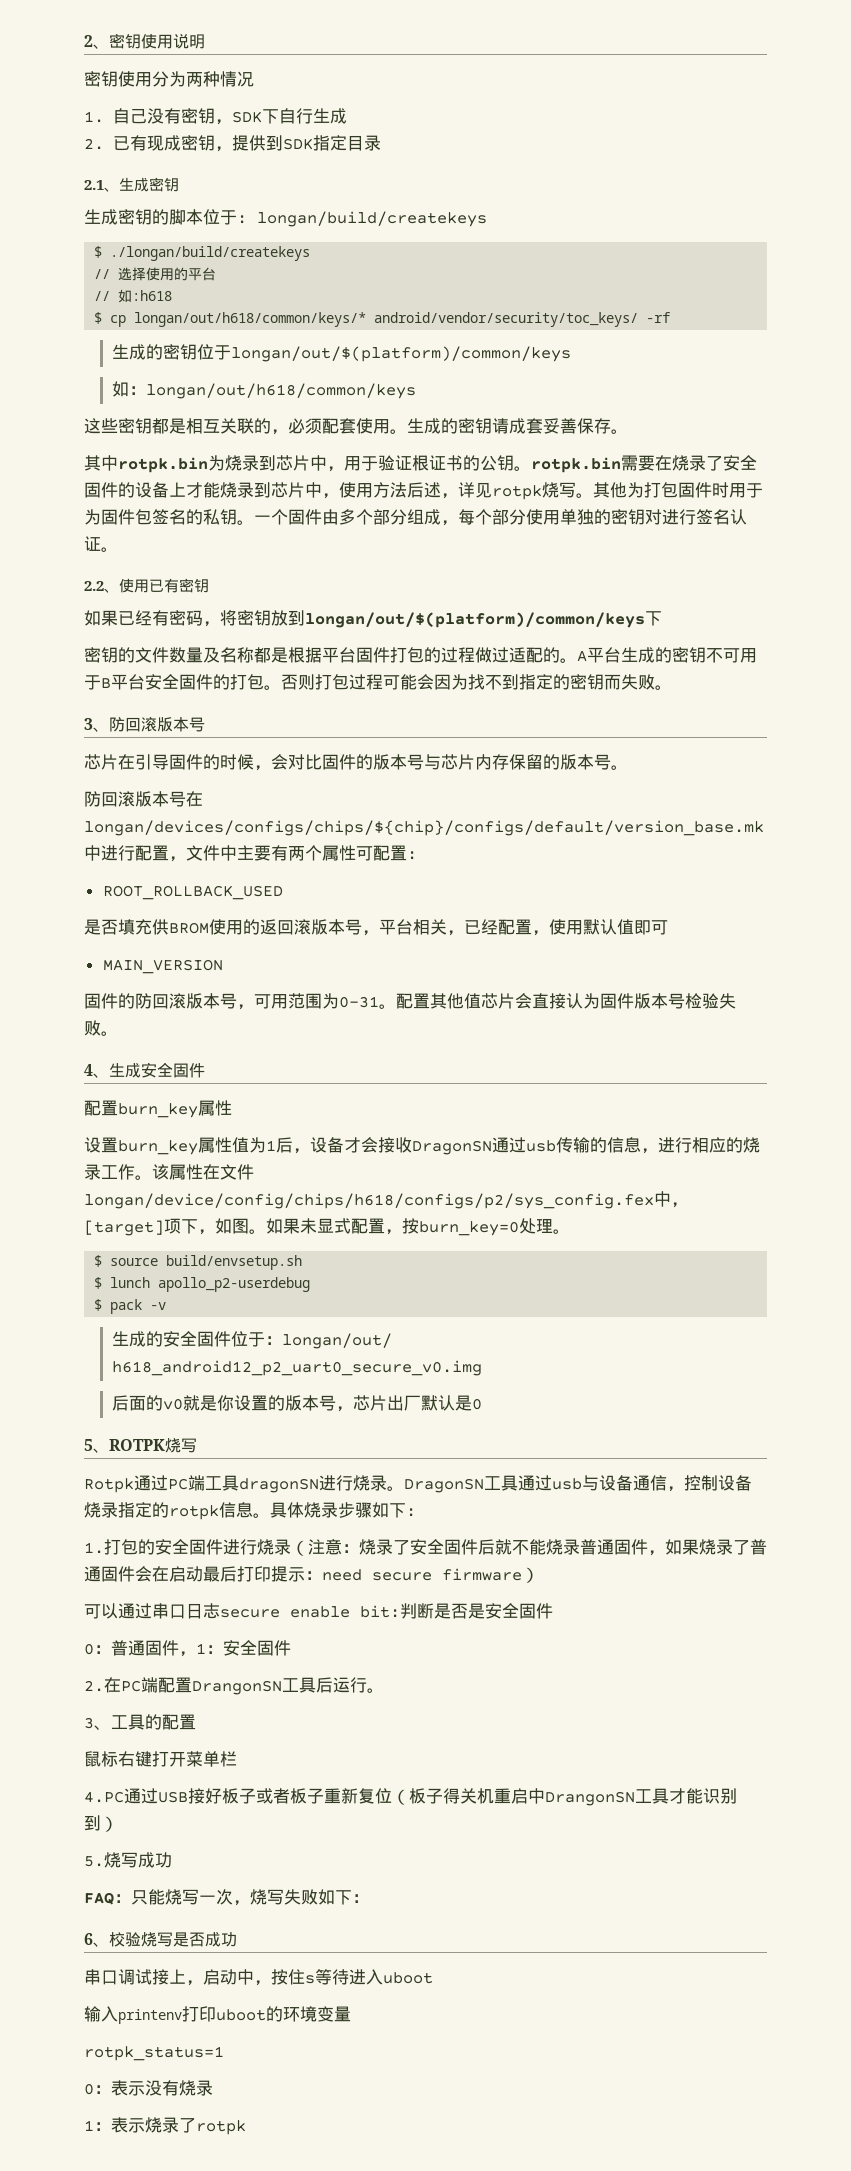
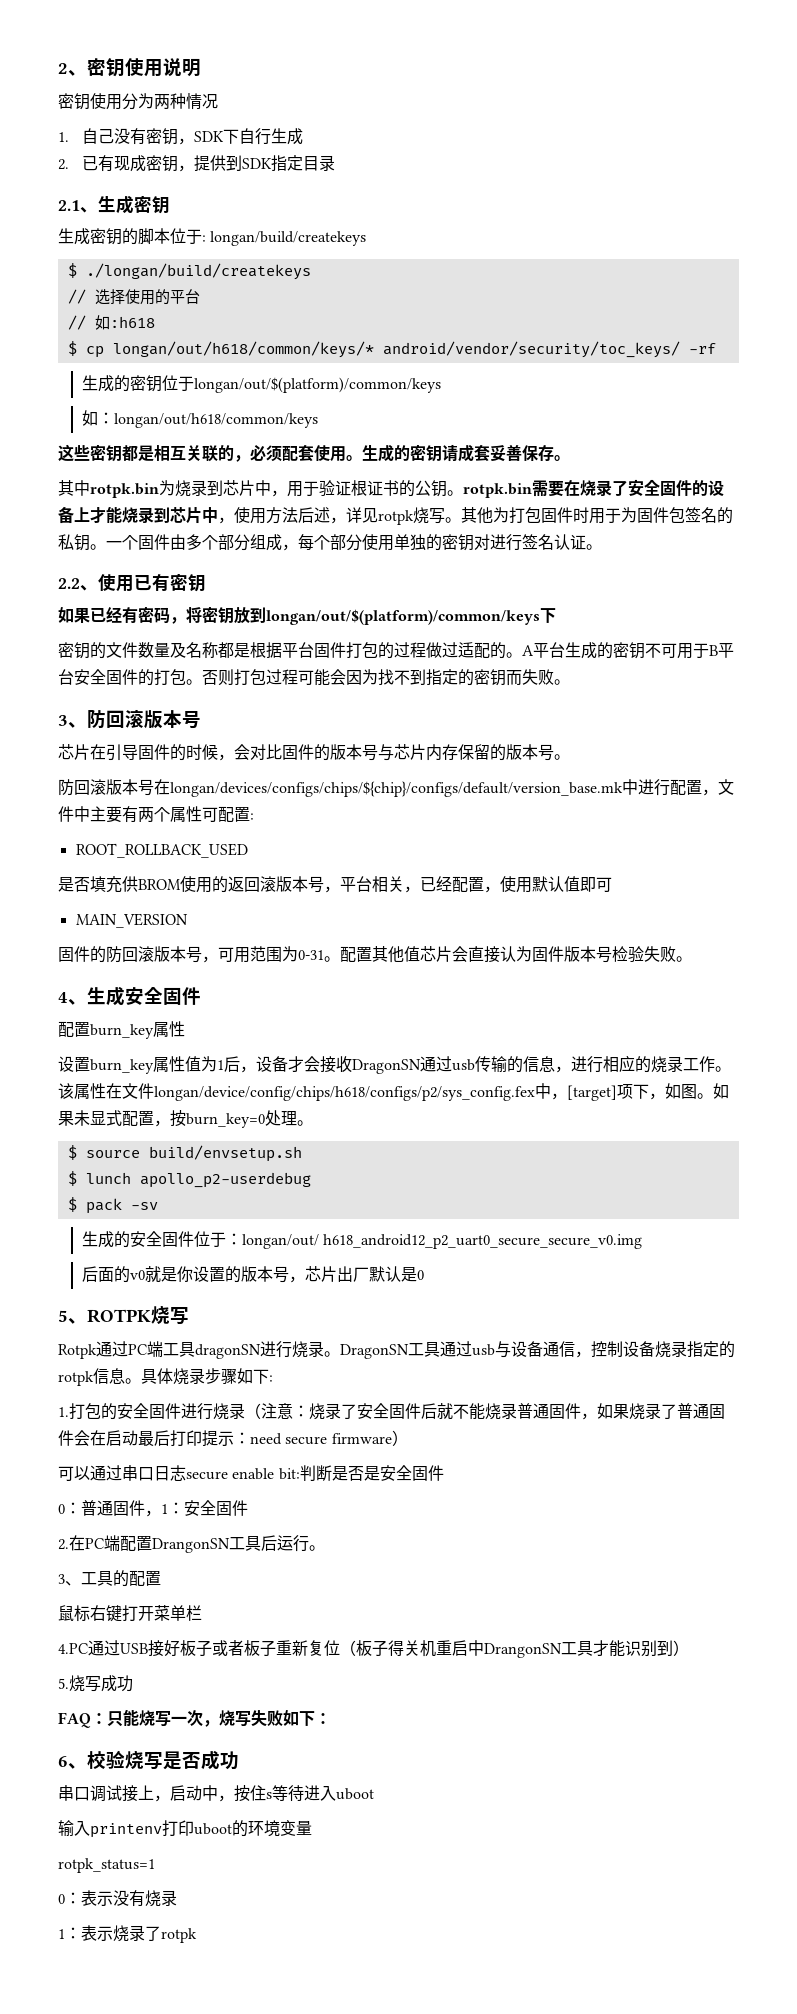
[150,1302,167,1310] -v -> [130,1202,158,1210] -sv
[112,1360,483,1376] h618_android12_p2_uart0_secure_v0.img -> [323,1234,643,1249] h618_android12_p2_uart0_secure_secure_v0.img

